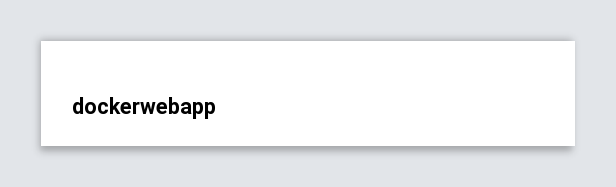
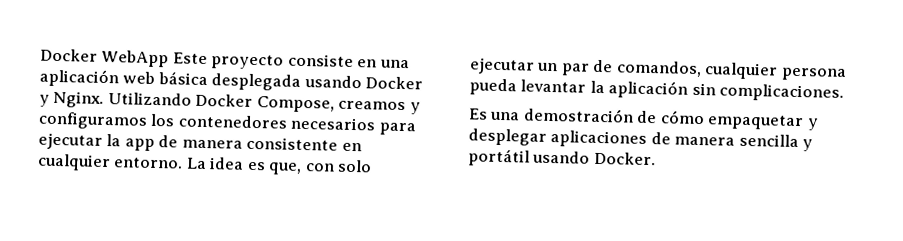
[72,97,216,119] dockerwebapp -> [40,48,410,70] [39,68,424,91] [39,90,421,115] [38,111,416,136] [38,132,362,152] [37,153,373,175] [469,57,847,81] [469,78,845,102] [469,107,819,131] [468,128,814,152] [468,148,656,167] Docker WebApp Este proyecto consiste en una aplicación web básica desplegada usando Docker y Nginx. Utilizando Docker Compose, creamos y configuramos los contenedores necesarios para ejecutar la app de manera consistente en cualquier entorno. La idea es que, con solo ejecutar un par de comandos, cualquier persona pueda levantar la aplicación sin complicaciones. // Es una demostración de cómo empaquetar y desplegar aplicaciones de manera sencilla y portátil usando Docker.

